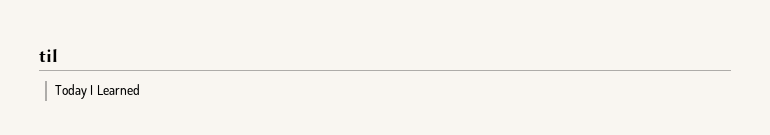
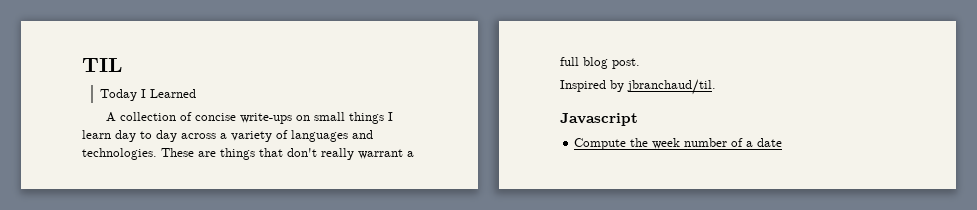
[39,49,58,62] til -> [82,58,123,72] TIL
(140, 89) none -> [106,112,394,124] [82,130,373,142] [82,148,414,160] [560,57,640,69] [560,79,716,95] [560,113,638,126] [574,138,783,150] // A collection of concise write-ups on small things I learn day to day across a variety of languages and technologies. These are things that don't really warrant a full blog post. // Inspired by jbranchaud/til. // Javascript // Compute the week number of a date

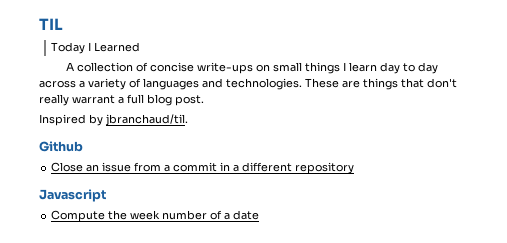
(716, 87) none -> [39,141,83,152] [51,162,355,174] // Github // Close an issue from a commit in a different repository

